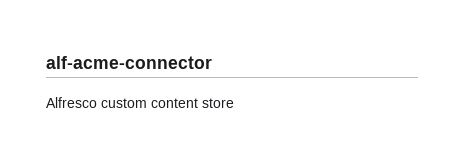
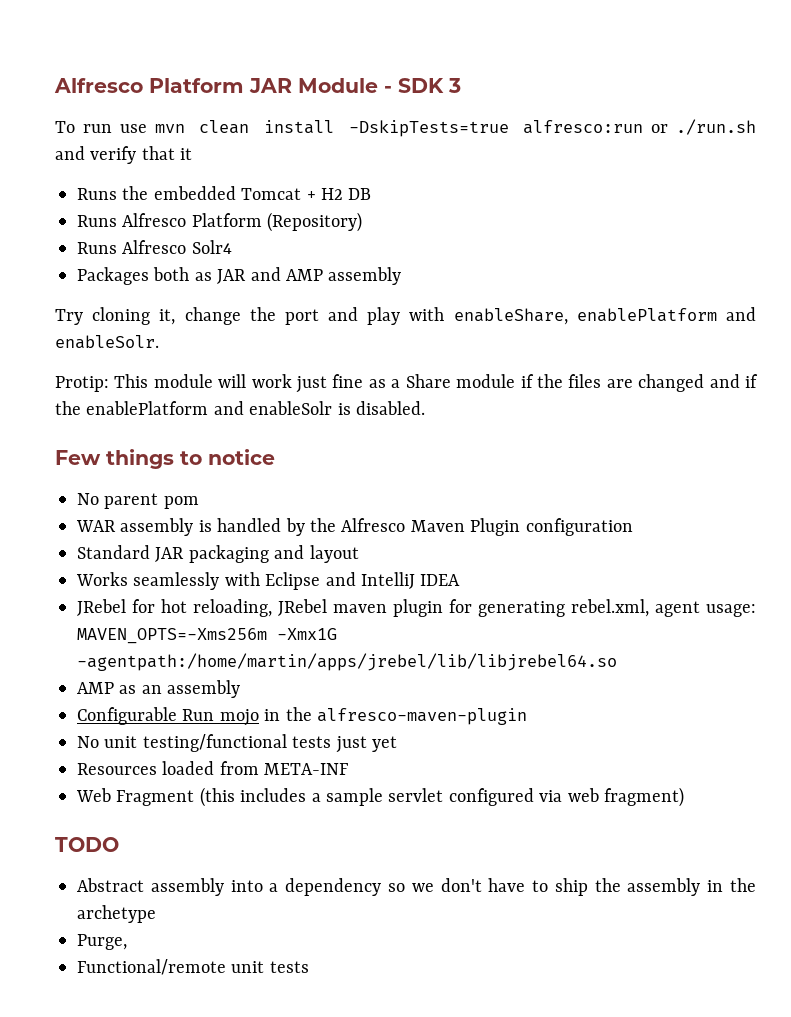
[46,56,212,69] [46,97,234,108] alf-acme-connector // Alfresco custom content store -> [54,78,461,93] [55,119,756,137] [55,146,193,164] [77,186,372,200] [77,212,363,232] [77,240,232,254] [77,267,402,285] [55,307,756,325] [55,335,159,349] [55,374,758,393] [55,401,425,415] [55,449,275,469] [77,493,199,509] [76,518,633,536] [77,545,359,563] [76,572,461,590] [77,599,756,617] [77,628,337,644] [77,653,617,671] [77,680,241,698] [77,707,527,726] [77,734,397,753] [77,761,349,775] [76,787,684,807] [55,837,119,852] [77,878,757,896] [77,905,156,923] [77,934,127,950] [77,959,309,975] Alfresco Platform JAR Module - SDK 3 // To run use mvn clean install -DskipTests=true alfresco:run or ./run.sh and verify that it // Runs the embedded Tomcat + H2 DB // Runs Alfresco Platform (Repository) // Runs Alfresco Solr4 // Packages both as JAR and AMP assembly // Try cloning it, change the port and play with enableShare, enablePlatform and enableSolr. // Protip: This module will work just fine as a Share module if the files are changed and if the enablePlatform and enableSolr is disabled. // Few things to notice // No parent pom // WAR assembly is handled by the Alfresco Maven Plugin configuration // Standard JAR packaging and layout // Works seamlessly with Eclipse and IntelliJ IDEA // JRebel for hot reloading, JRebel maven plugin for generating rebel.xml, agent usage: MAVEN_OPTS=-Xms256m -Xmx1G -agentpath:/home/martin/apps/jrebel/lib/libjrebel64.so // AMP as an assembly // Configurable Run mojo in the alfresco-maven-plugin // No unit testing/functional tests just yet // Resources loaded from META-INF // Web Fragment (this includes a sample servlet configured via web fragment) // TODO // Abstract assembly into a dependency so we don't have to ship the assembly in the archetype // Purge, // Functional/remote unit tests

